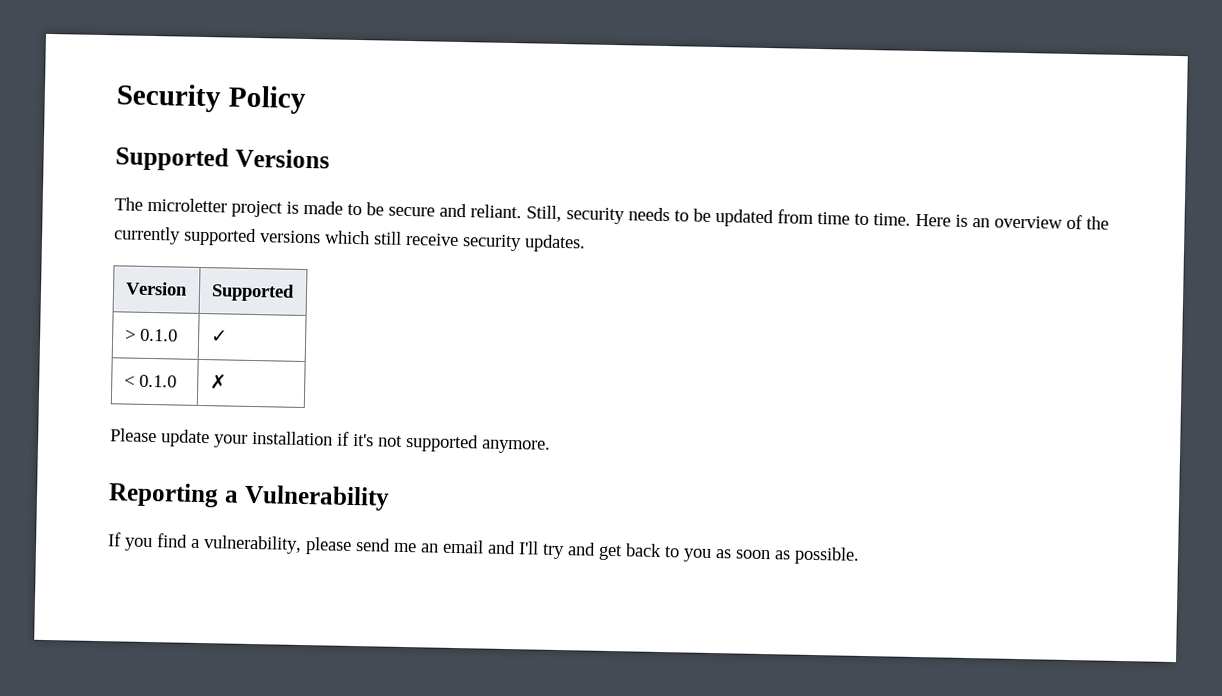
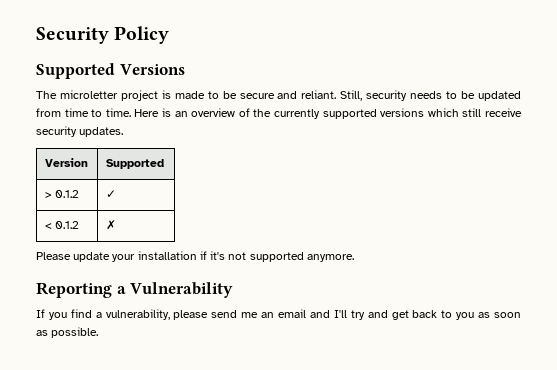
[139,328,178,342] 0.1.0 -> [55,190,80,198] 0.1.2
[138,374,177,388] 0.1.0 -> [55,221,80,229] 0.1.2

